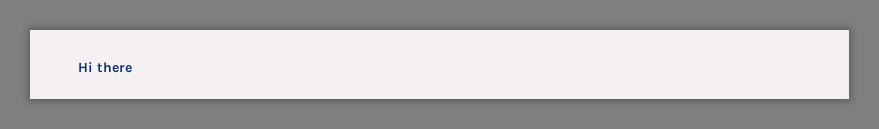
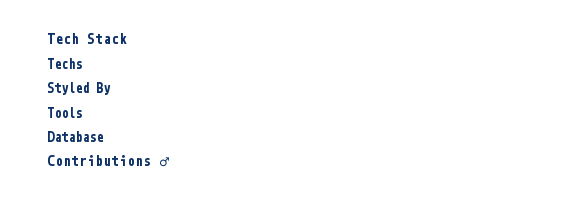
[78,62,132,73] Hi there -> [47,33,127,44] [47,58,82,69] [47,82,111,95] [47,107,82,118] [47,131,103,142] [47,155,170,167] Tech Stack // Techs // Styled By // Tools // Database // Contributions ♂

